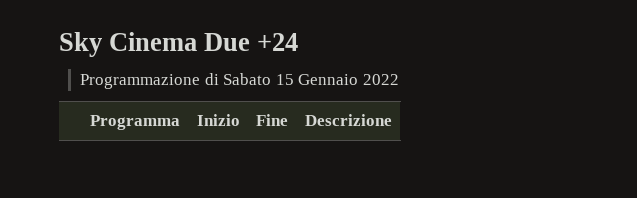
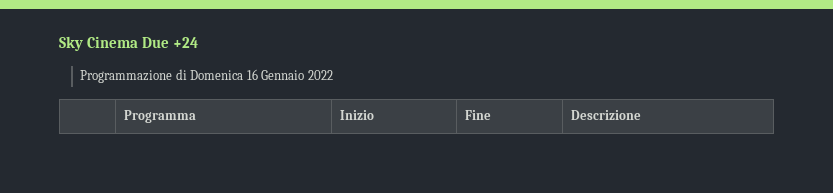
[223,73,294,85] Sabato 15 -> [190,69,258,80] Domenica 16

